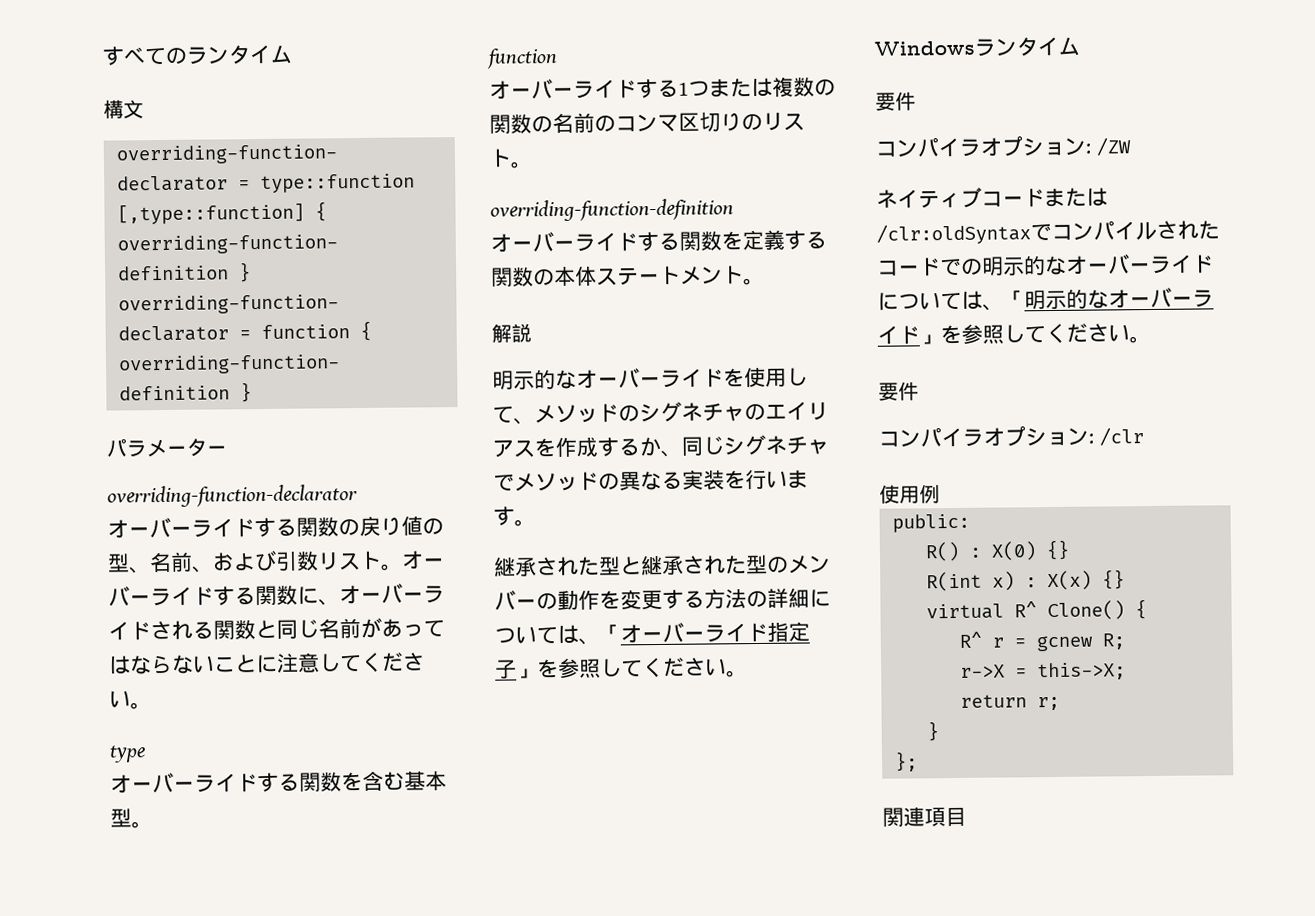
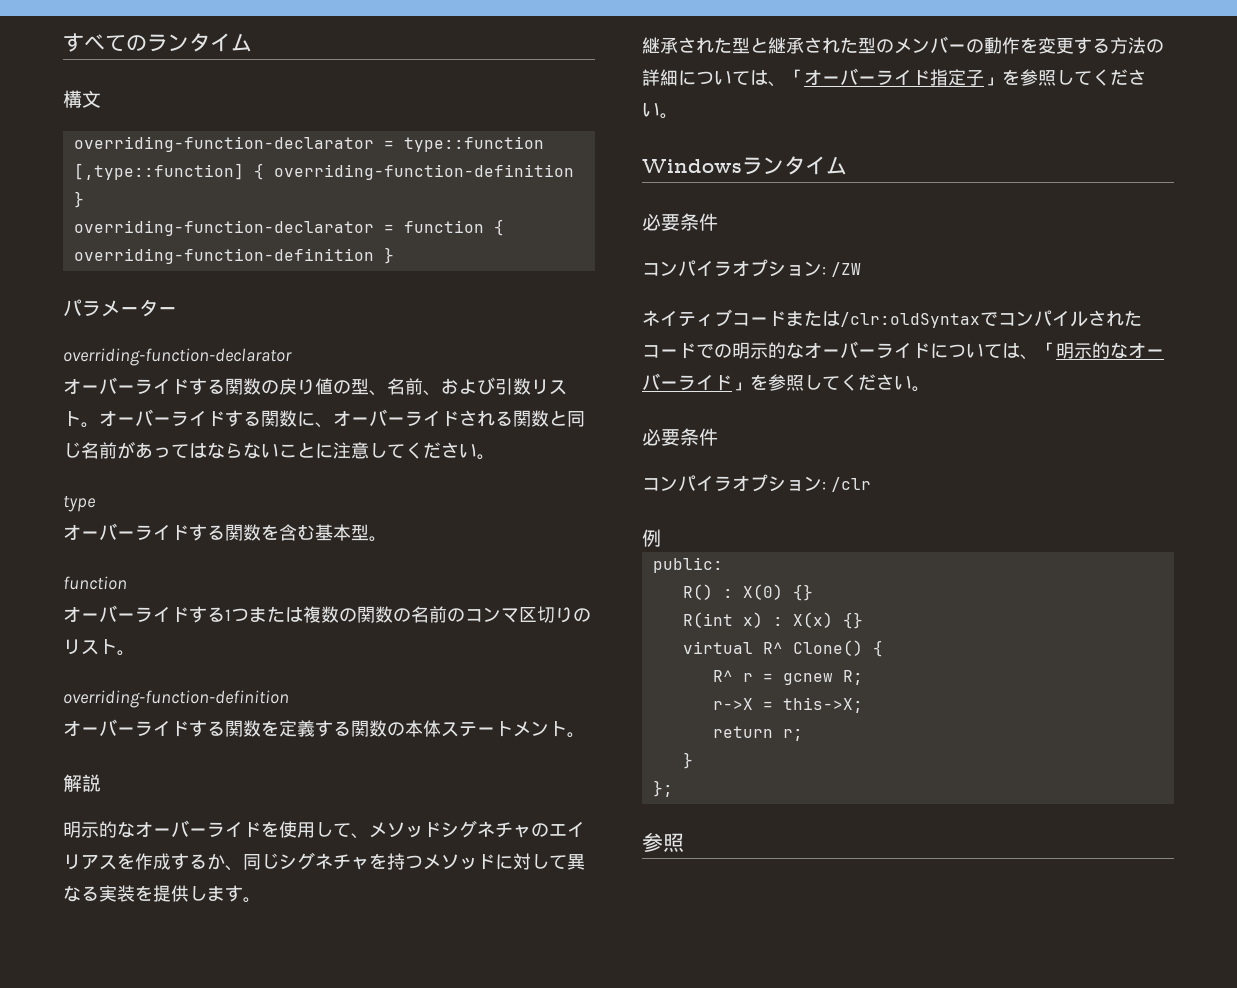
[618,405,640,422] の -> (441, 830) none
[493,471,620,492] でメソッドの -> [369,853,567,870] を持つメソッドに対して
[745,469,788,490] 行い -> [153,885,207,902] 提供し
[875,92,896,111] 要 -> [642,213,699,231] 必要条
[878,382,899,401] 要 -> [642,428,699,446] 必要条
[879,484,920,504] 使用 -> (871, 484) none
[882,806,967,827] 関連項目 -> [642,832,684,852] 参照

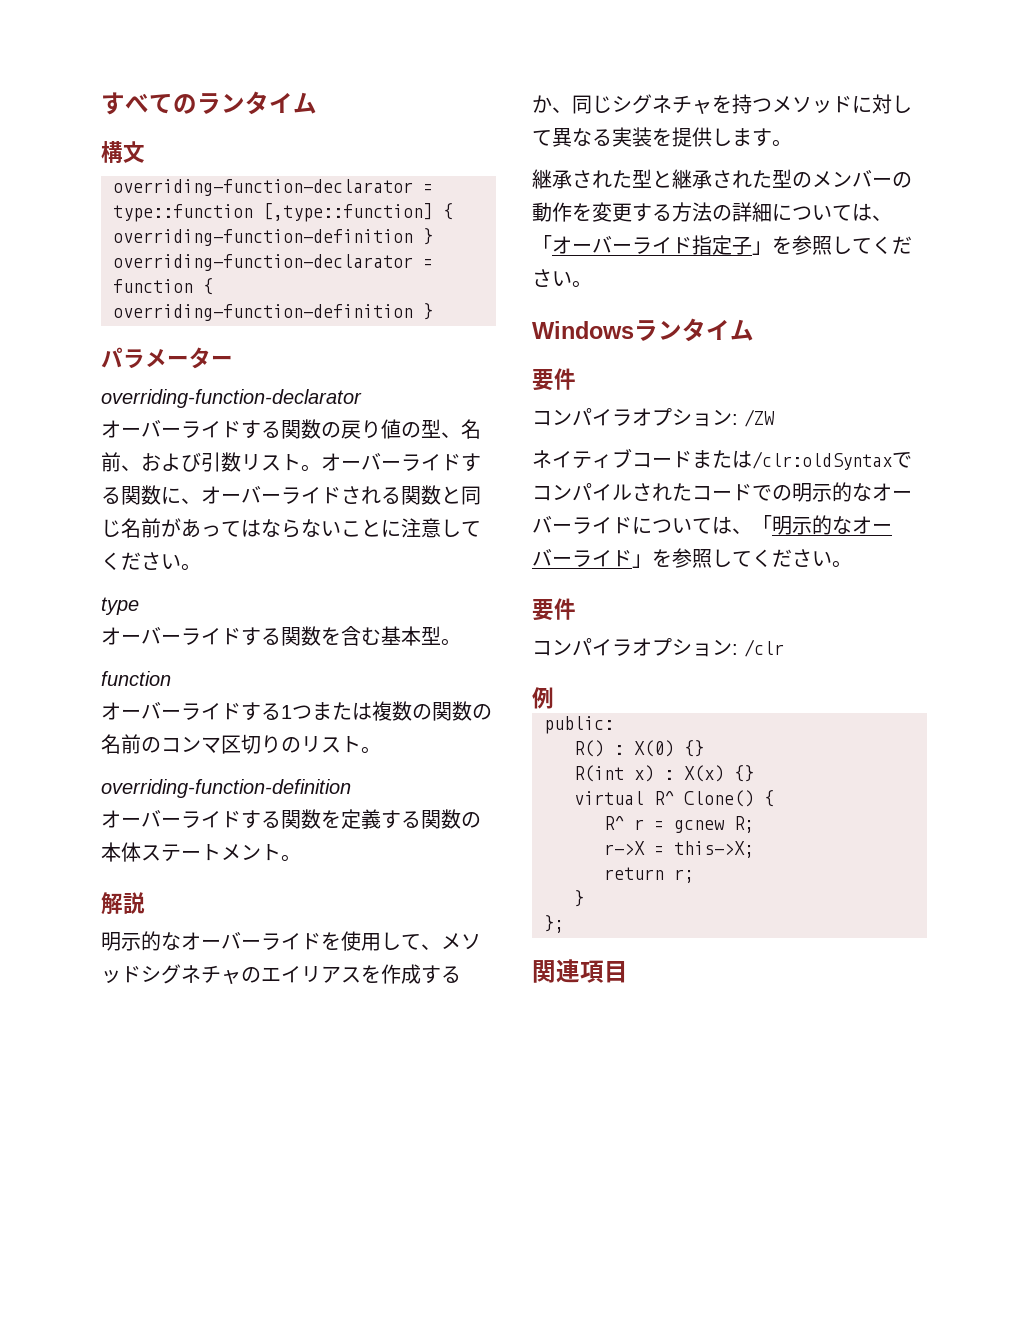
[642,213,699,231] 必要条 -> [532,369,554,391] 要
[642,428,699,446] 必要条 -> [532,599,554,621] 要
[642,832,684,852] 参照 -> [532,959,628,983] 関連項目

